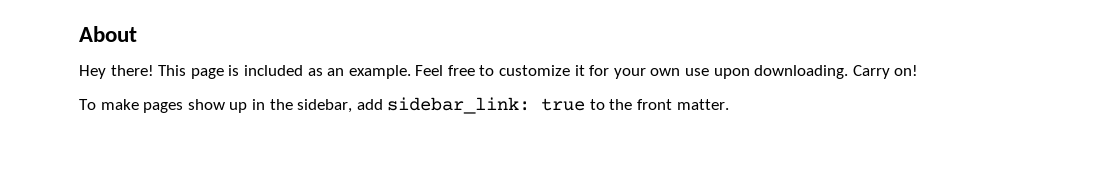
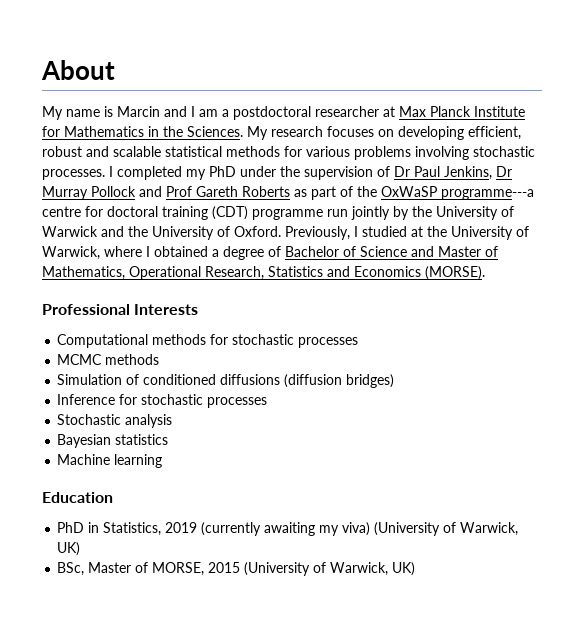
[79,65,919,79] [79,97,729,114] Hey there! This page is included as an example. Feel free to customize it for your own use upon downloading. Carry on! // To make pages show up in the sidebar, add sidebar_link: true to the front matter. -> [42,106,525,120] [42,126,521,140] [42,146,535,160] [42,166,512,180] [42,186,534,200] [42,206,514,220] [42,226,529,240] [42,246,498,260] [42,266,485,280] [42,304,199,315] [57,334,359,348] [57,354,160,365] [57,374,395,388] [57,394,268,408] [57,414,173,428] [57,434,169,448] [57,454,163,468] [42,492,113,503] [57,522,519,536] [57,542,81,556] [57,562,416,576] My name is Marcin and I am a postdoctoral researcher at Max Planck Institute for Mathematics in the Sciences. My research focuses on developing efficient, robust and scalable statistical methods for various problems involving stochastic processes. I completed my PhD under the supervision of Dr Paul Jenkins, Dr Murray Pollock and Prof Gareth Roberts as part of the OxWaSP programme---a centre for doctoral training (CDT) programme run jointly by the University of Warwick and the University of Oxford. Previously, I studied at the University of Warwick, where I obtained a degree of Bachelor of Science and Master of Mathematics, Operational Research, Statistics and Economics (MORSE). // Professional Interests // Computational methods for stochastic processes // MCMC methods // Simulation of conditioned diffusions (diffusion bridges) // Inference for stochastic processes // Stochastic analysis // Bayesian statistics // Machine learning // Education // PhD in Statistics, 2019 (currently awaiting my viva) (University of Warwick, UK) // BSc, Master of MORSE, 2015 (University of Warwick, UK)

